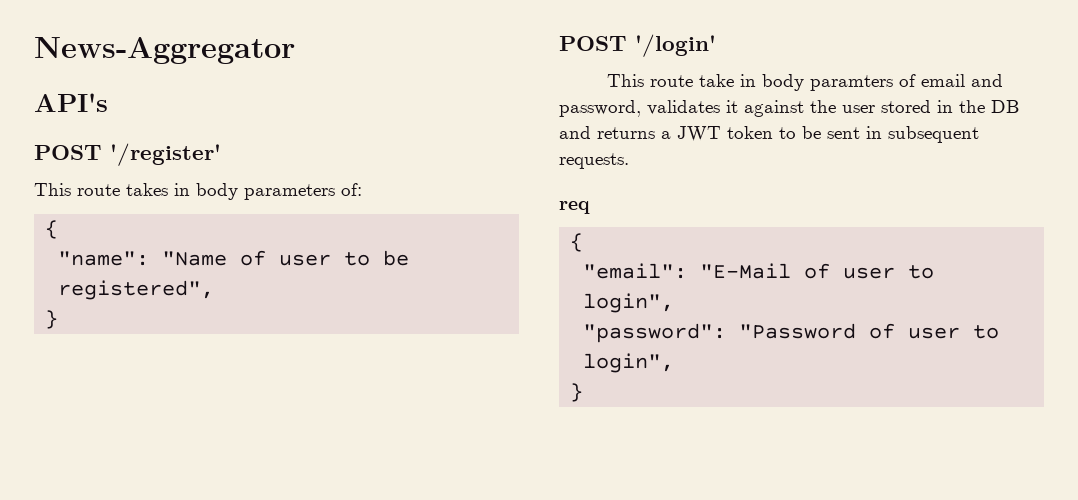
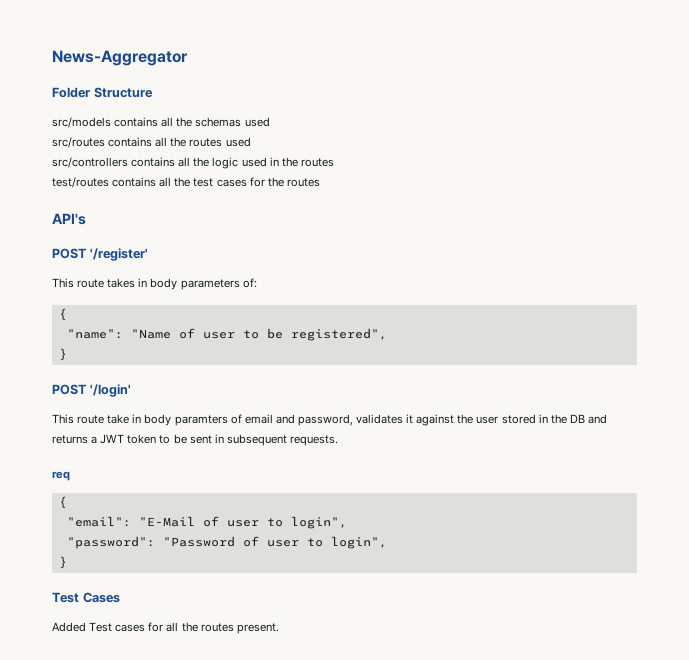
(295, 50) none -> [52,87,153,98] [52,117,270,128] [52,137,251,148] [52,157,334,169] [52,177,320,188] // Folder Structure // src/models contains all the schemas used // src/routes contains all the routes used // src/controllers contains all the logic used in the routes // test/routes contains all the test cases for the routes
(584, 392) none -> [52,592,120,603] [52,622,279,634] // Test Cases // Added Test cases for all the routes present.

